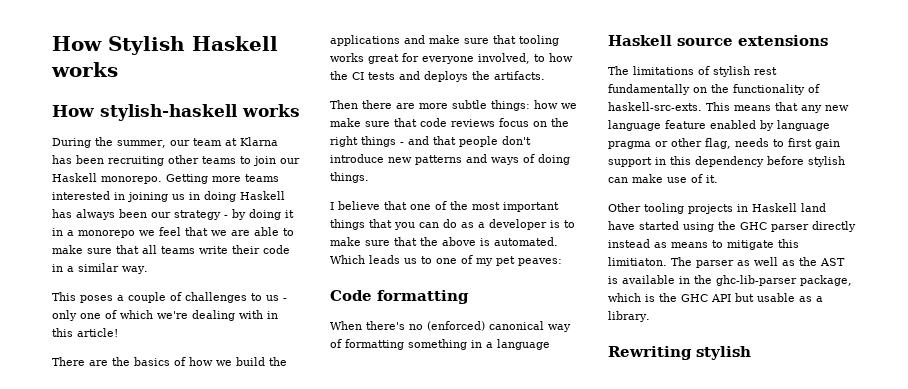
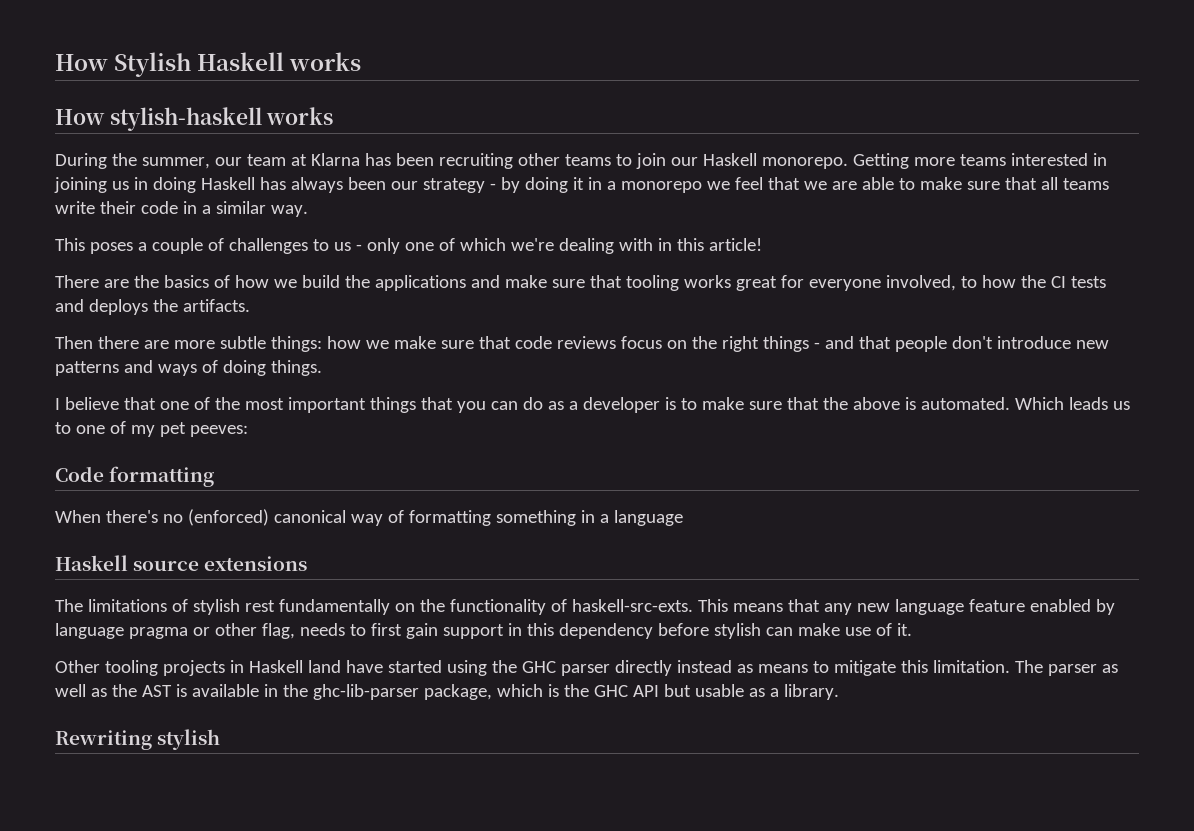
[518,258,562,266] peaves: -> [189,425,248,437] peeves:
[608,257,667,266] limitiaton. -> [932,660,1010,673] limitation.

